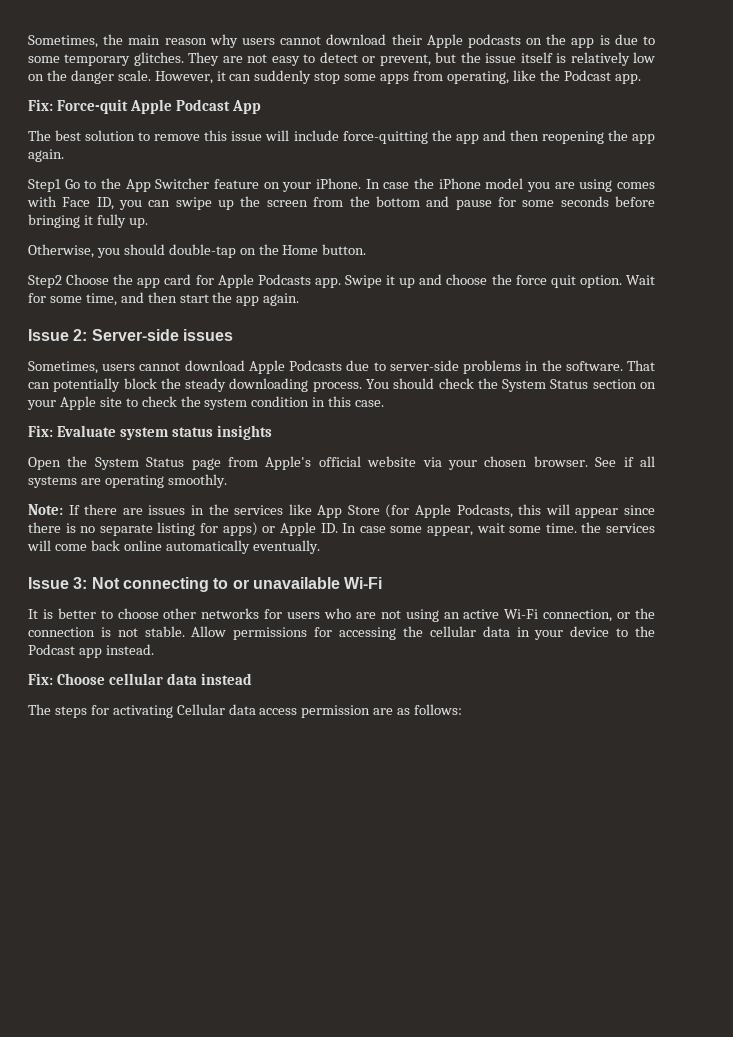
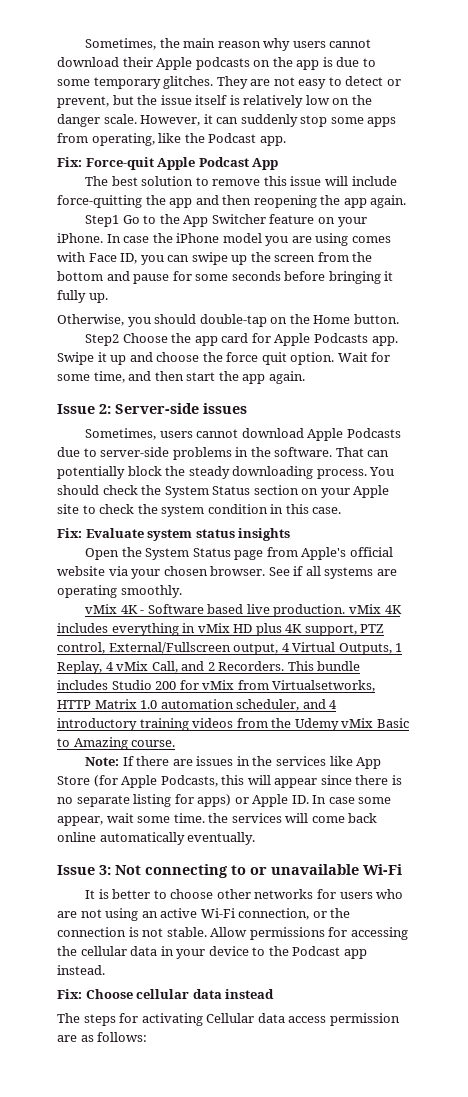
(227, 481) none -> [85,604,402,617] [57,623,385,636] [57,642,403,655] [57,661,361,674] [57,680,376,692] [57,699,338,711] [57,718,409,731] [57,737,176,750] // vMix 4K - Software based live production. vMix 4K includes everything in vMix HD plus 4K support, PTZ control, External/Fullscreen output, 4 Virtual Outputs, 1 Replay, 4 vMix Call, and 2 Recorders. This bundle includes Studio 200 for vMix from Virtualsetworks, HTTP Matrix 1.0 automation scheduler, and 4 introductory training videos from the Udemy vMix Basic to Amazing course.

